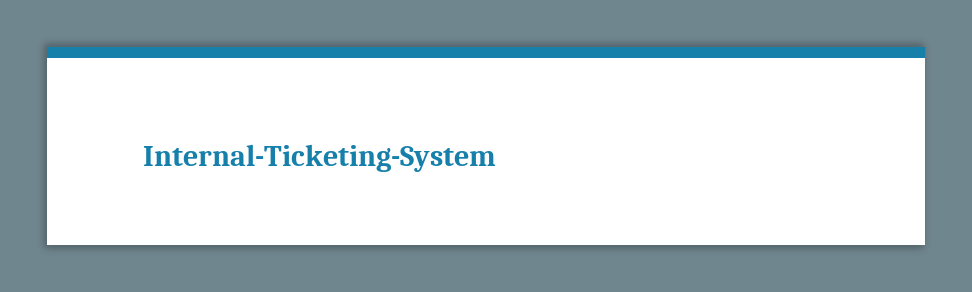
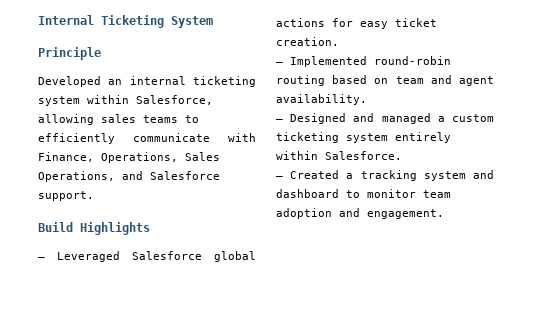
[143,144,496,172] Internal-Ticketing-System -> [38,15,213,28] [38,47,101,60] [38,76,256,87] [38,95,213,106] [38,114,199,125] [38,133,256,144] [38,152,220,163] [38,171,220,182] [38,191,94,201] [38,222,150,235] [38,251,256,262] [276,18,437,29] [276,37,339,46] [276,56,451,67] [276,75,494,86] [276,94,367,105] [276,113,494,124] [276,132,451,143] [276,151,402,160] [276,170,494,181] [276,189,451,198] [276,208,444,219] Internal Ticketing System // Principle // Developed an internal ticketing system within Salesforce, allowing sales teams to efficiently communicate with Finance, Operations, Sales Operations, and Salesforce support. // Build Highlights // – Leveraged Salesforce global actions for easy ticket creation. // – Implemented round-robin routing based on team and agent availability. // – Designed and managed a custom ticketing system entirely within Salesforce. // – Created a tracking system and dashboard to monitor team adoption and engagement.

